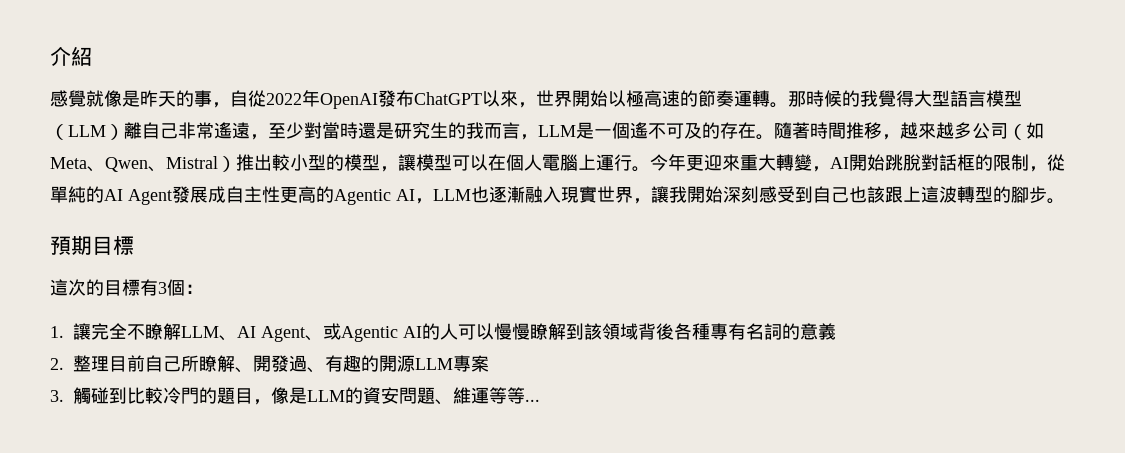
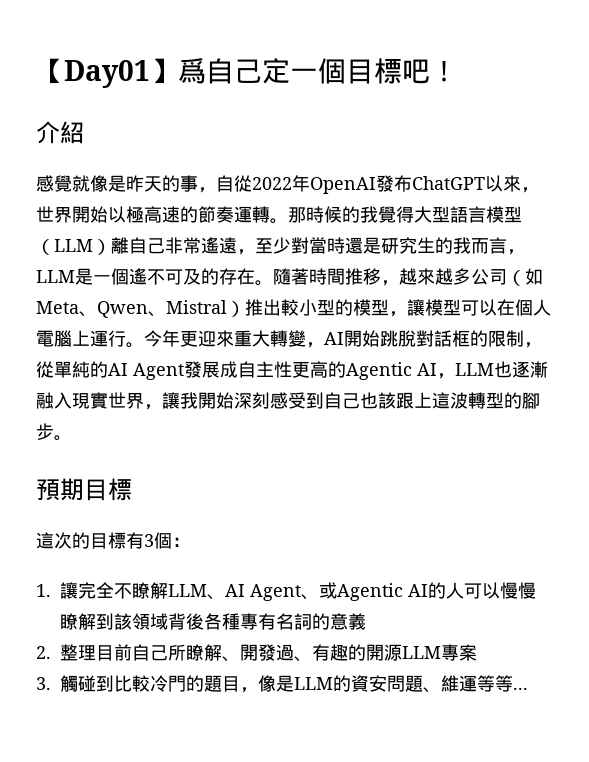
(50, 56) none -> [36,58,458,88] 【Day01】爲自己定一個目標吧！ //

